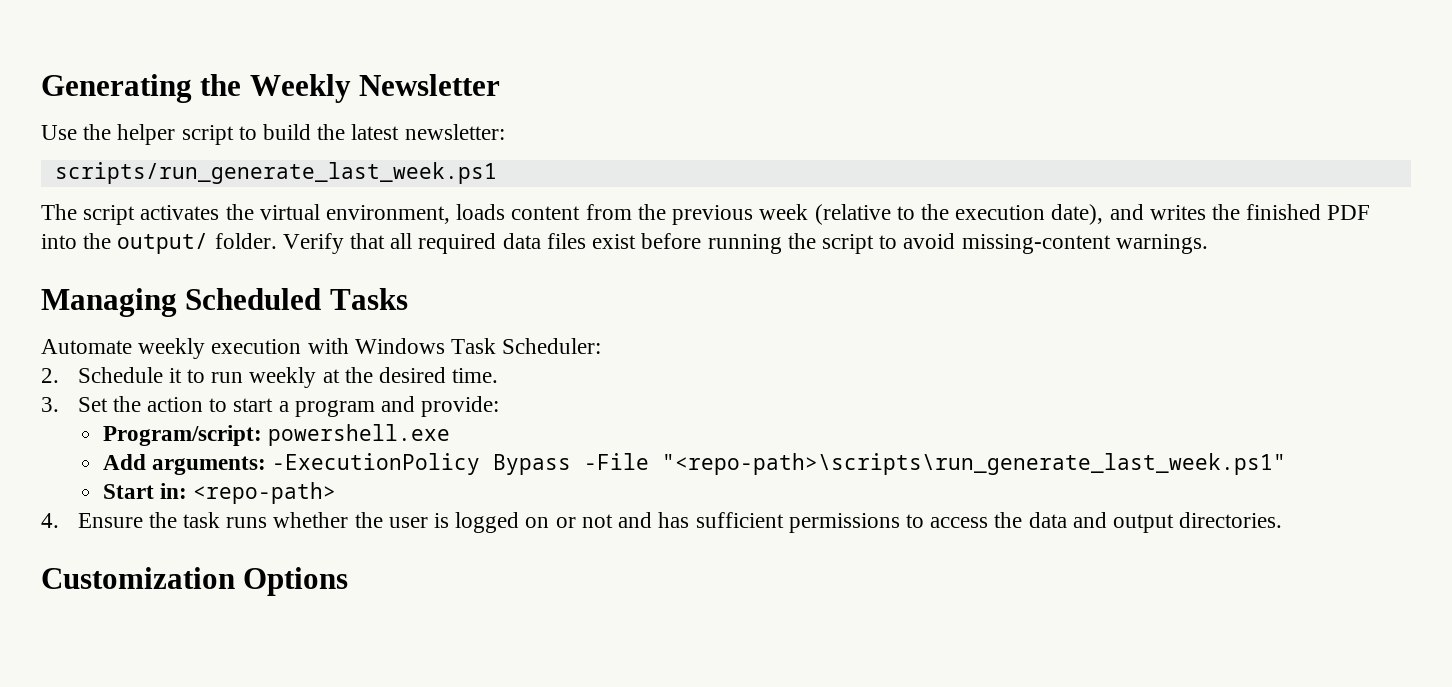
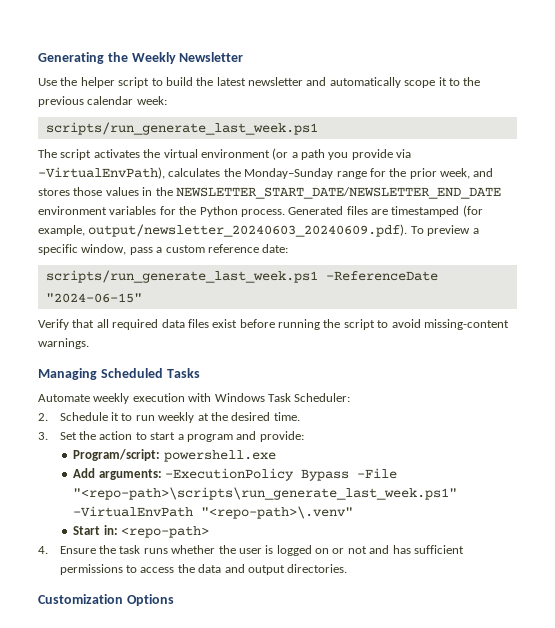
[404,124,505,140] newsletter: -> [248,77,481,88] [38,96,167,107] newsletter and automatically scope it to the previous calendar week:
[326,204,1371,225] [41,233,277,254] environment, loads content from the previous week (relative to the execution date), and writes the finished PDF into the output/ folder. -> [200,148,412,160] [38,167,494,179] [38,187,501,199] [38,205,483,217] [38,224,479,237] [38,244,289,255] [45,270,438,283] [45,293,142,303] environment (or a path you provide via -VirtualEnvPath), calculates the Monday–Sunday range for the prior week, and stores those values in the NEWSLETTER_START_DATE/NEWSLETTER_END_DATE environment variables for the Python process. Generated files are timestamped (for example, output/newsletter_20240603_20240609.pdf). To preview a specific window, pass a custom reference date: // scripts/run_generate_last_week.ps1 -ReferenceDate "2024-06-15" //
(1287, 464) none -> [73,506,354,519] -VirtualEnvPath "<repo-path>\.venv"

